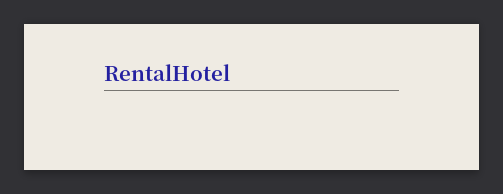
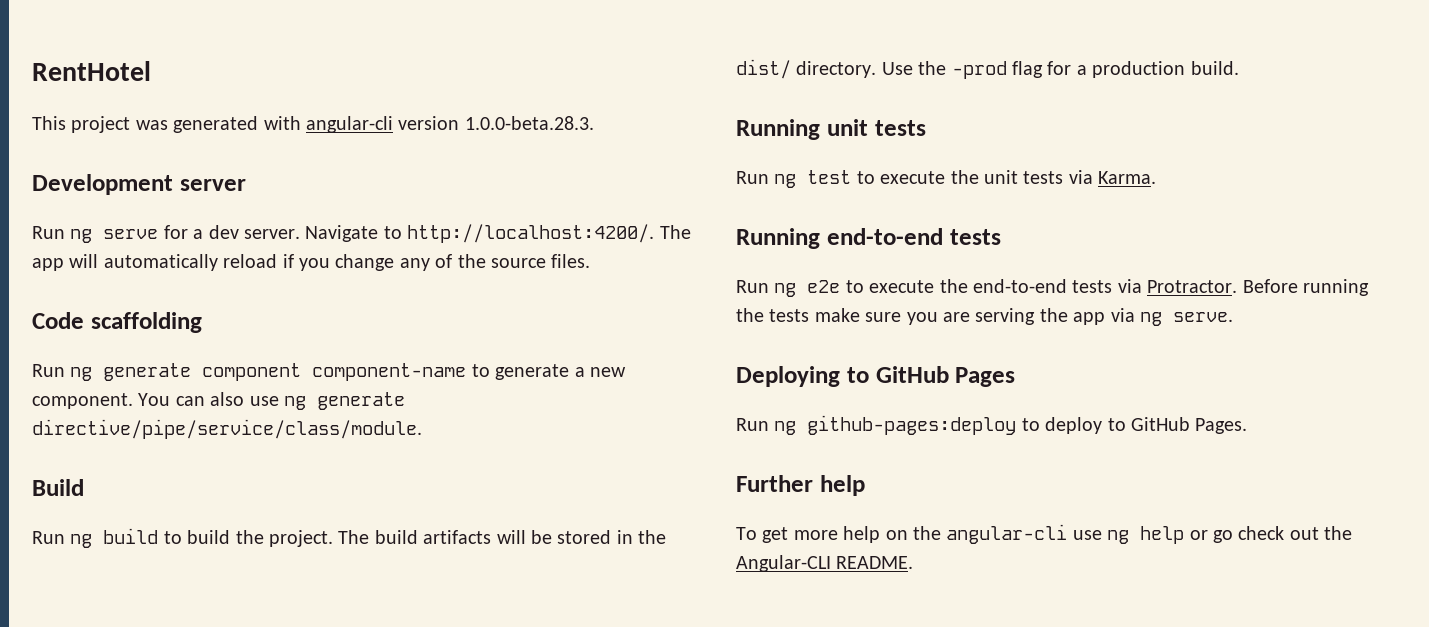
[104,64,230,81] RentalHotel -> [32,61,151,81] [32,116,594,133] [32,174,246,195] [32,224,691,243] [32,254,591,271] [32,312,202,333] [32,363,626,381] [32,392,405,410] [32,419,422,439] [32,479,84,496] [32,528,667,548] [736,59,1239,79] [736,119,926,140] [736,170,1157,188] [736,228,1001,249] [736,279,1369,297] [736,308,1233,326] [736,366,1016,387] [736,415,1248,435] [736,475,865,496] [736,524,1353,544] [736,555,914,572] RentHotel // This project was generated with angular-cli version 1.0.0-beta.28.3. // Development server // Run ng serve for a dev server. Navigate to http://localhost:4200/. The app will automatically reload if you change any of the source files. // Code scaffolding // Run ng generate component component-name to generate a new component. You can also use ng generate directive/pipe/service/class/module. // Build // Run ng build to build the project. The build artifacts will be stored in the dist/ directory. Use the -prod flag for a production build. // Running unit tests // Run ng test to execute the unit tests via Karma. // Running end-to-end tests // Run ng e2e to execute the end-to-end tests via Protractor. Before running the tests make sure you are serving the app via ng serve. // Deploying to GitHub Pages // Run ng github-pages:deploy to deploy to GitHub Pages. // Further help // To get more help on the angular-cli use ng help or go check out the Angular-CLI README.

